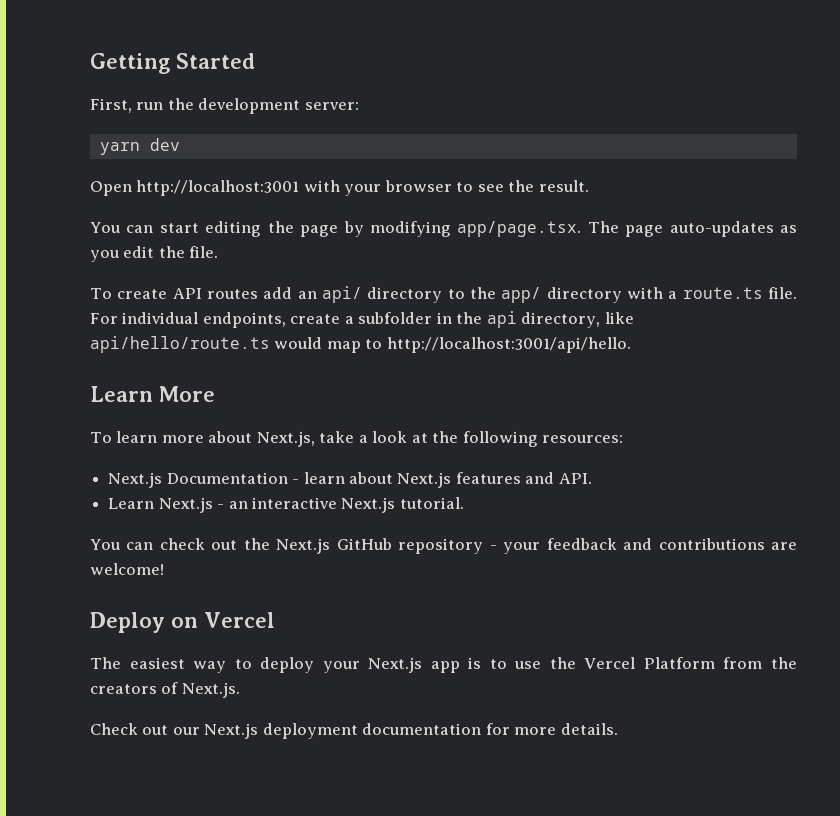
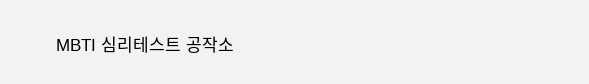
[90,53,255,74] [90,98,359,114] [99,138,180,155] [90,180,589,196] [90,221,797,237] [90,246,219,262] [90,286,798,303] [90,311,634,328] [90,336,631,353] [90,386,215,402] [90,431,623,447] [108,472,592,488] [108,497,464,513] [90,538,798,554] [90,563,164,575] [90,612,275,633] [90,657,797,673] [90,682,240,698] [90,723,618,739] Getting Started // First, run the development server: // yarn dev // Open http://localhost:3001 with your browser to see the result. // You can start editing the page by modifying app/page.tsx. The page auto-updates as you edit the file. // To create API routes add an api/ directory to the app/ directory with a route.ts file. For individual endpoints, create a subfolder in the api directory, like api/hello/route.ts would map to http://localhost:3001/api/hello. // Learn More // To learn more about Next.js, take a look at the following resources: // Next.js Documentation - learn about Next.js features and API. // Learn Next.js - an interactive Next.js tutorial. // You can check out the Next.js GitHub repository - your feedback and contributions are welcome! // Deploy on Vercel // The easiest way to deploy your Next.js app is to use the Vercel Platform from the creators of Next.js. // Check out our Next.js deployment documentation for more details. -> [56,36,234,53] MBTI 심리테스트 공작소

